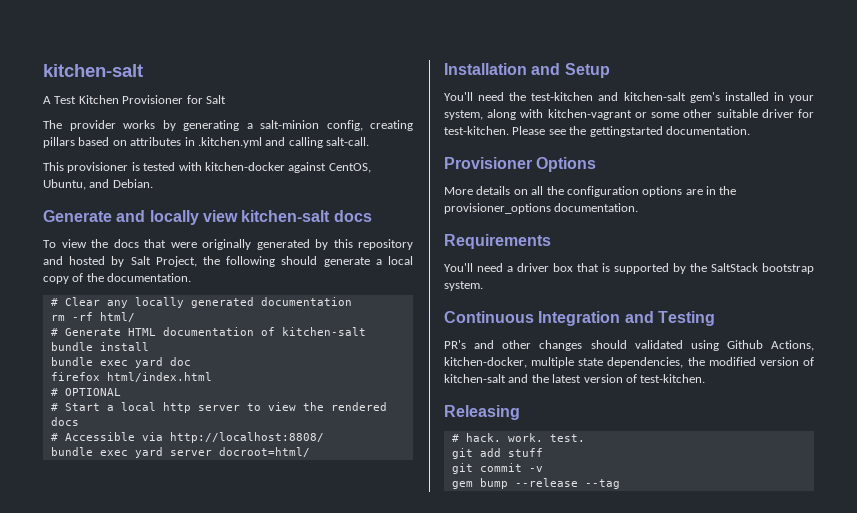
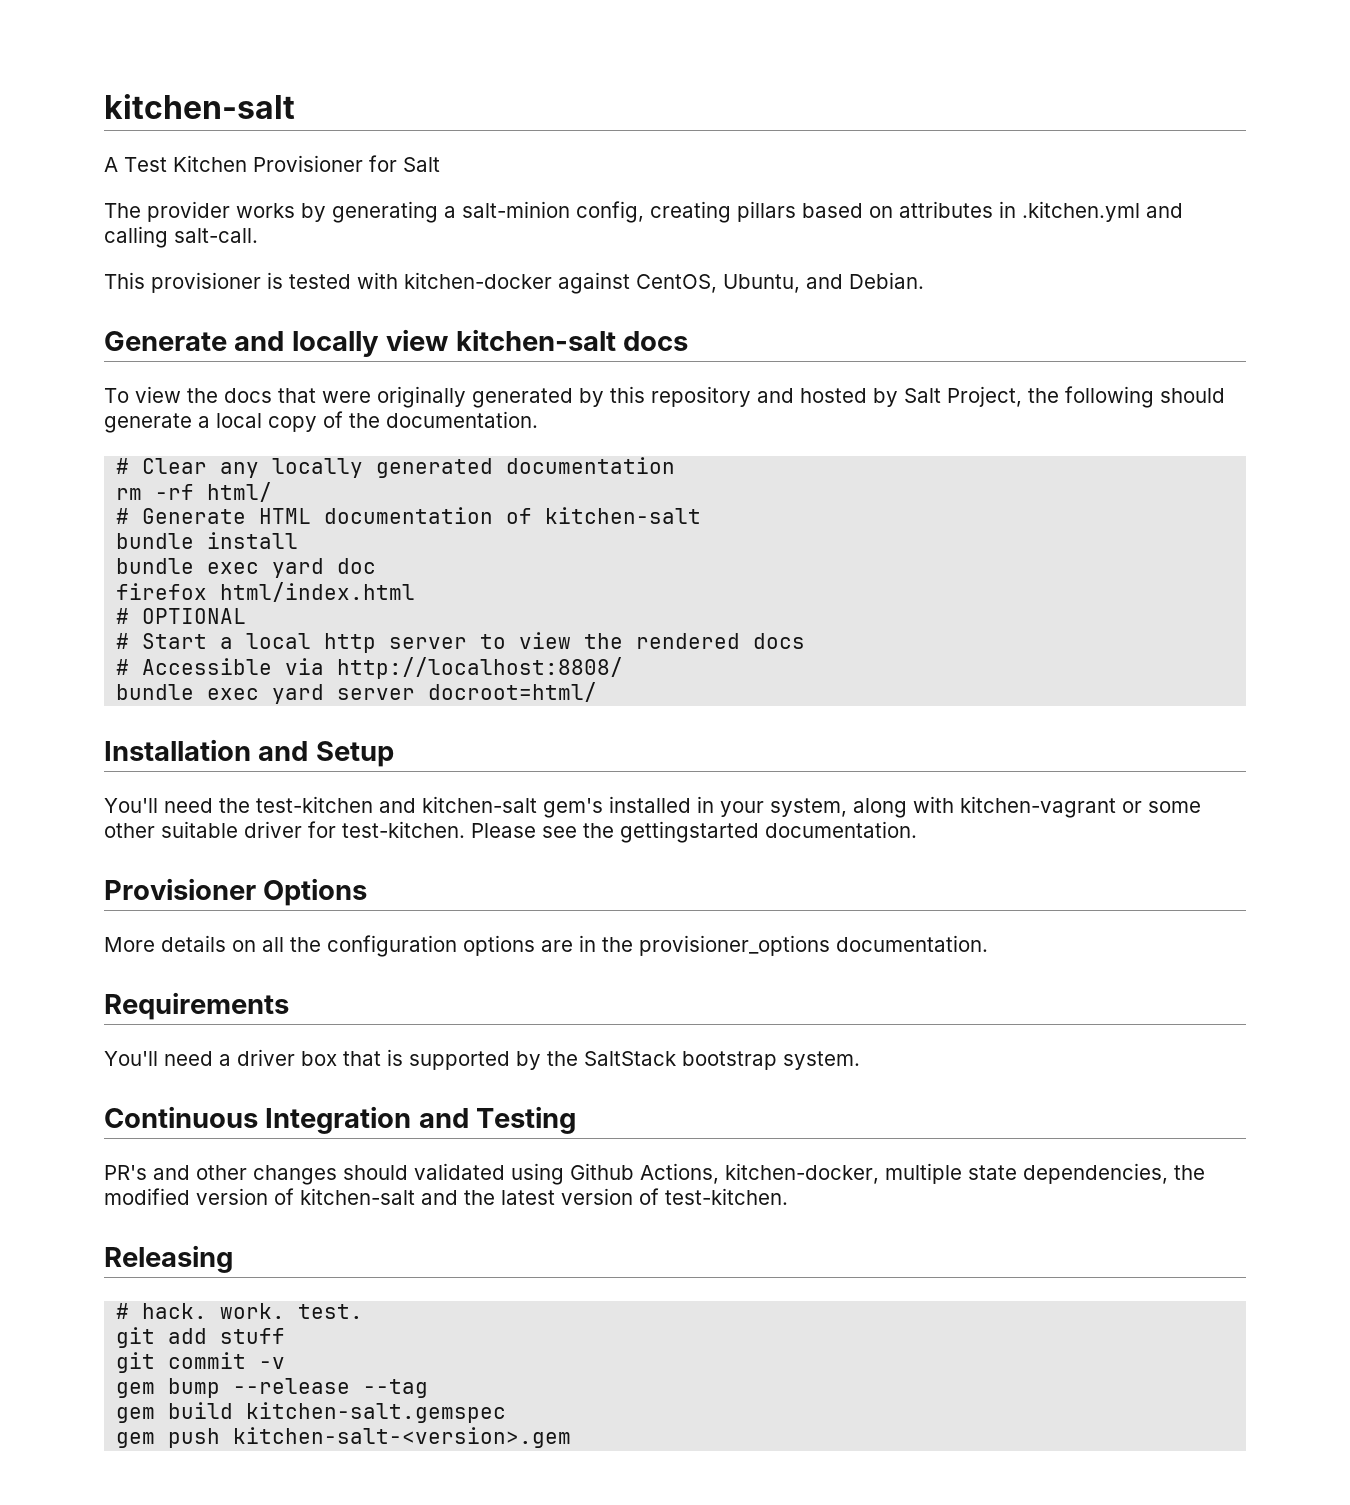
(620, 484) none -> [116,1402,507,1423] [116,1427,572,1448] // gem build kitchen-salt.gemspec // gem push kitchen-salt-<version>.gem

